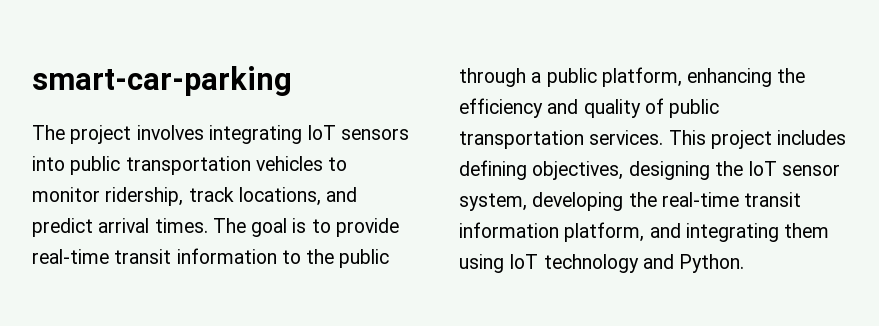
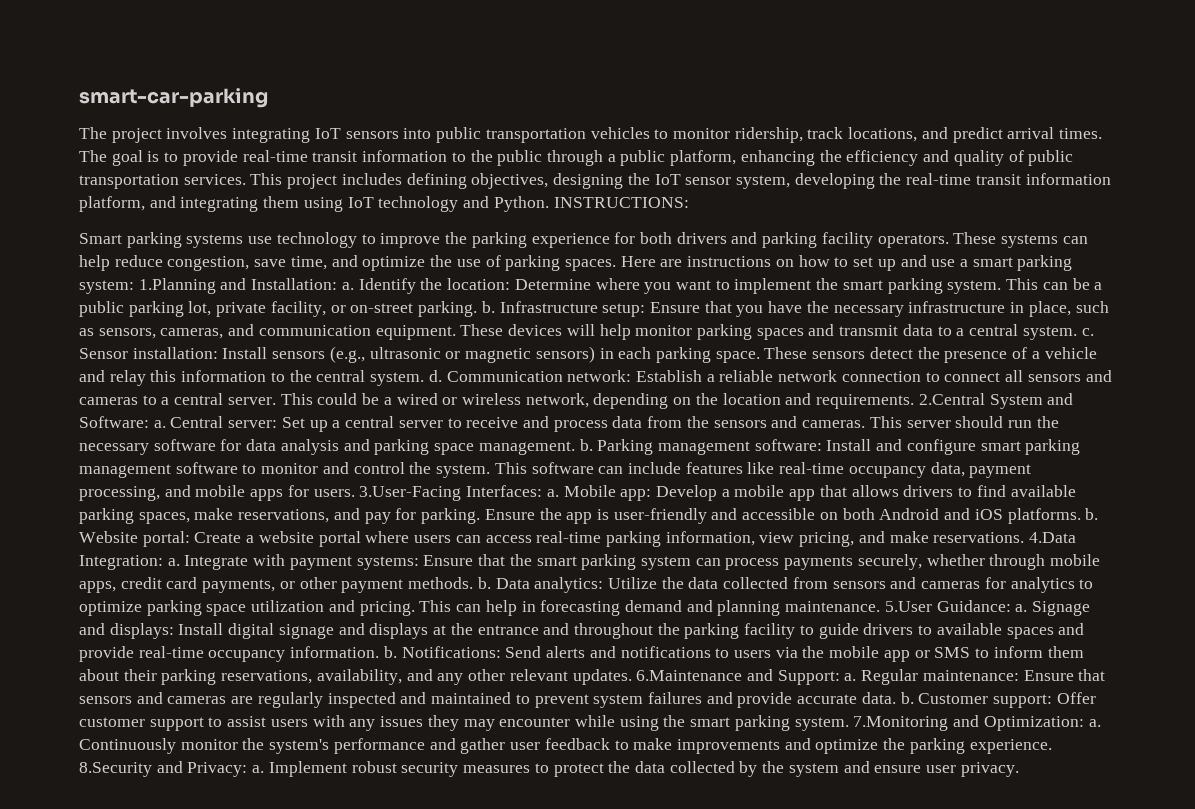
(745, 263) none -> [553,197,689,208] [79,232,1088,248] [79,255,1073,271] [79,278,1103,294] [79,301,1109,317] [79,324,1094,340] [79,346,1097,363] [79,370,1112,386] [79,393,1074,409] [79,416,1059,432] [79,439,1081,455] [79,462,1032,478] [79,485,1076,501] [79,508,1099,524] [79,531,1077,547] [79,554,1101,570] [79,577,1094,593] [79,600,1091,616] [79,623,1085,639] [79,646,1084,662] [79,669,1106,685] [79,692,1096,708] [79,715,1101,731] [79,738,1052,754] [79,761,1019,777] INSTRUCTIONS: // Smart parking systems use technology to improve the parking experience for both drivers and parking facility operators. These systems can help reduce congestion, save time, and optimize the use of parking spaces. Here are instructions on how to set up and use a smart parking system: 1.Planning and Installation: a. Identify the location: Determine where you want to implement the smart parking system. This can be a public parking lot, private facility, or on-street parking. b. Infrastructure setup: Ensure that you have the necessary infrastructure in place, such as sensors, cameras, and communication equipment. These devices will help monitor parking spaces and transmit data to a central system. c. Sensor installation: Install sensors (e.g., ultrasonic or magnetic sensors) in each parking space. These sensors detect the presence of a vehicle and relay this information to the central system. d. Communication network: Establish a reliable network connection to connect all sensors and cameras to a central server. This could be a wired or wireless network, depending on the location and requirements. 2.Central System and Software: a. Central server: Set up a central server to receive and process data from the sensors and cameras. This server should run the necessary software for data analysis and parking space management. b. Parking management software: Install and configure smart parking management software to monitor and control the system. This software can include features like real-time occupancy data, payment processing, and mobile apps for users. 3.User-Facing Interfaces: a. Mobile app: Develop a mobile app that allows drivers to find available parking spaces, make reservations, and pay for parking. Ensure the app is user-friendly and accessible on both Android and iOS platforms. b. Website portal: Create a website portal where users can access real-time parking information, view pricing, and make reservations. 4.Data Integration: a. Integrate with payment systems: Ensure that the smart parking system can process payments securely, whether through mobile apps, credit card payments, or other payment methods. b. Data analytics: Utilize the data collected from sensors and cameras for analytics to optimize parking space utilization and pricing. This can help in forecasting demand and planning maintenance. 5.User Guidance: a. Signage and displays: Install digital signage and displays at the entrance and throughout the parking facility to guide drivers to available spaces and provide real-time occupancy information. b. Notifications: Send alerts and notifications to users via the mobile app or SMS to inform them about their parking reservations, availability, and any other relevant updates. 6.Maintenance and Support: a. Regular maintenance: Ensure that sensors and cameras are regularly inspected and maintained to prevent system failures and provide accurate data. b. Customer support: Offer customer support to assist users with any issues they may encounter while using the smart parking system. 7.Monitoring and Optimization: a. Continuously monitor the system's performance and gather user feedback to make improvements and optimize the parking experience. 8.Security and Privacy: a. Implement robust security measures to protect the data collected by the system and ensure user privacy.

